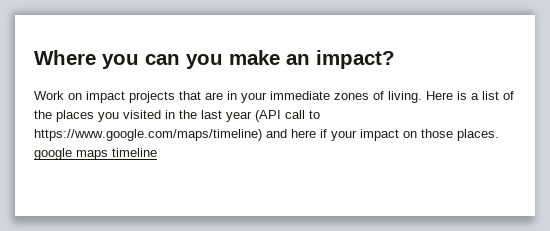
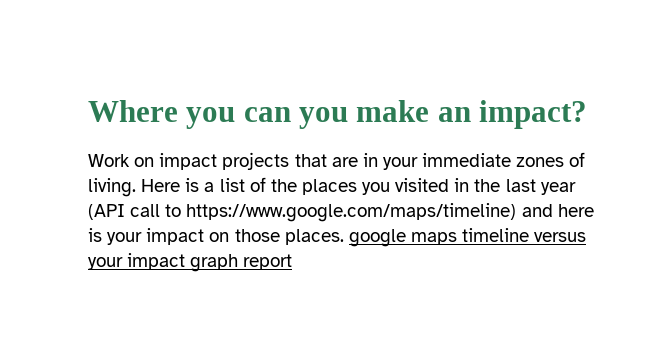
[320,129,327,138] if -> [88,228,102,242] is
(157, 152) none -> [534,232,587,242] [88,253,293,272] versus your impact graph report

